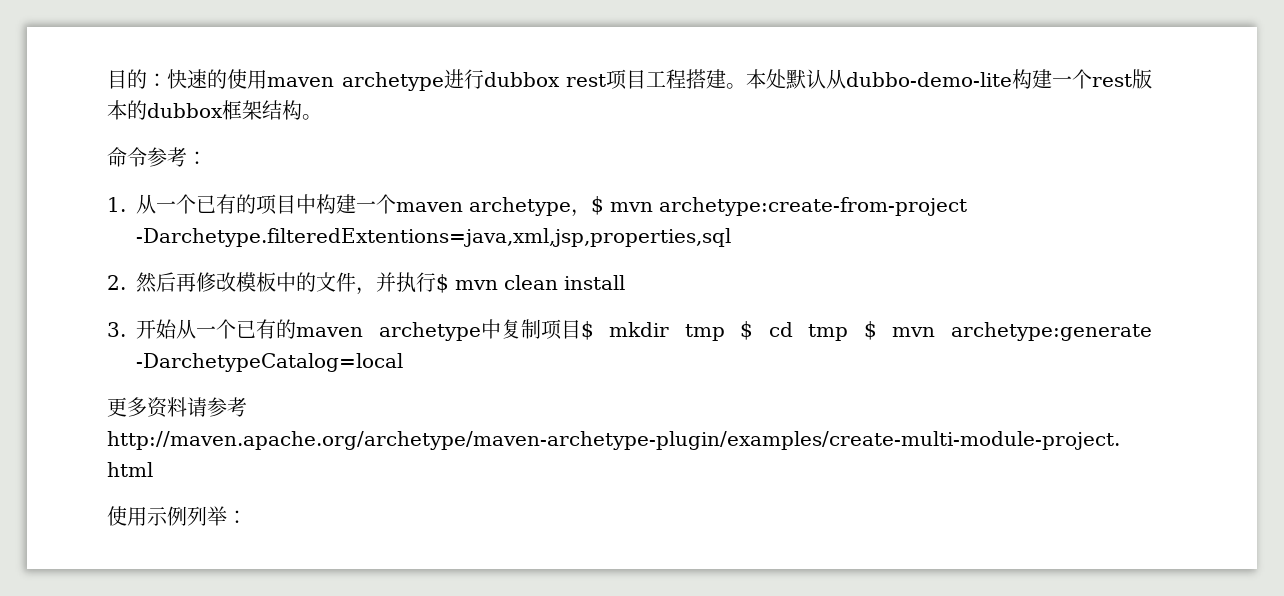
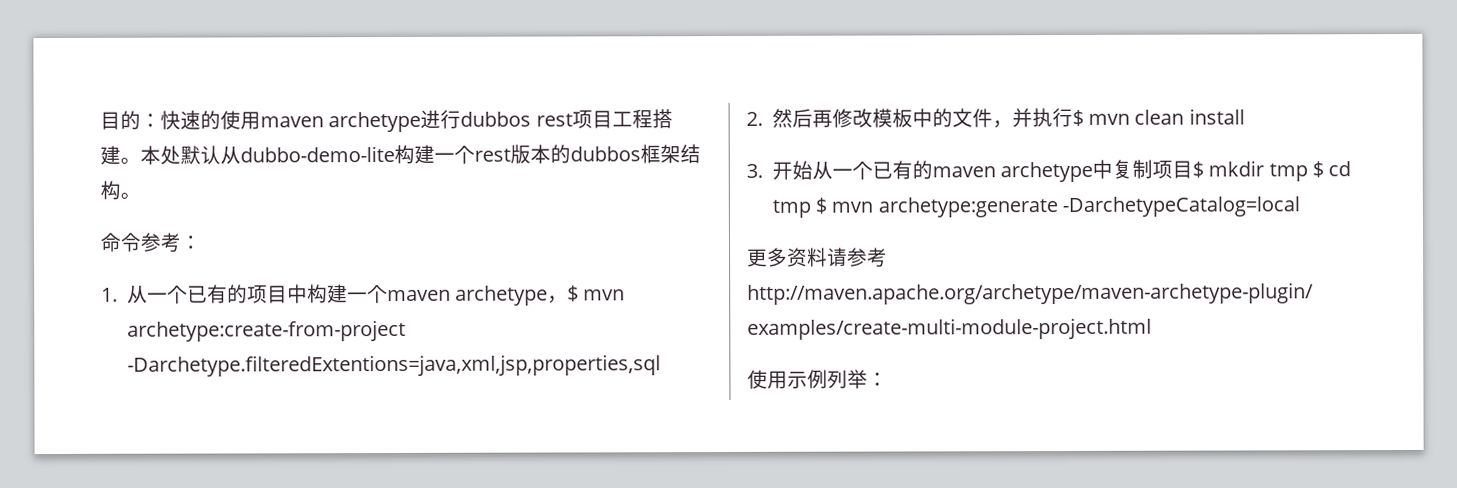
[483,72,560,87] dubbox -> [460,111,532,127] dubbos
[147,103,223,118] dubbox -> [570,146,641,162] dubbos

